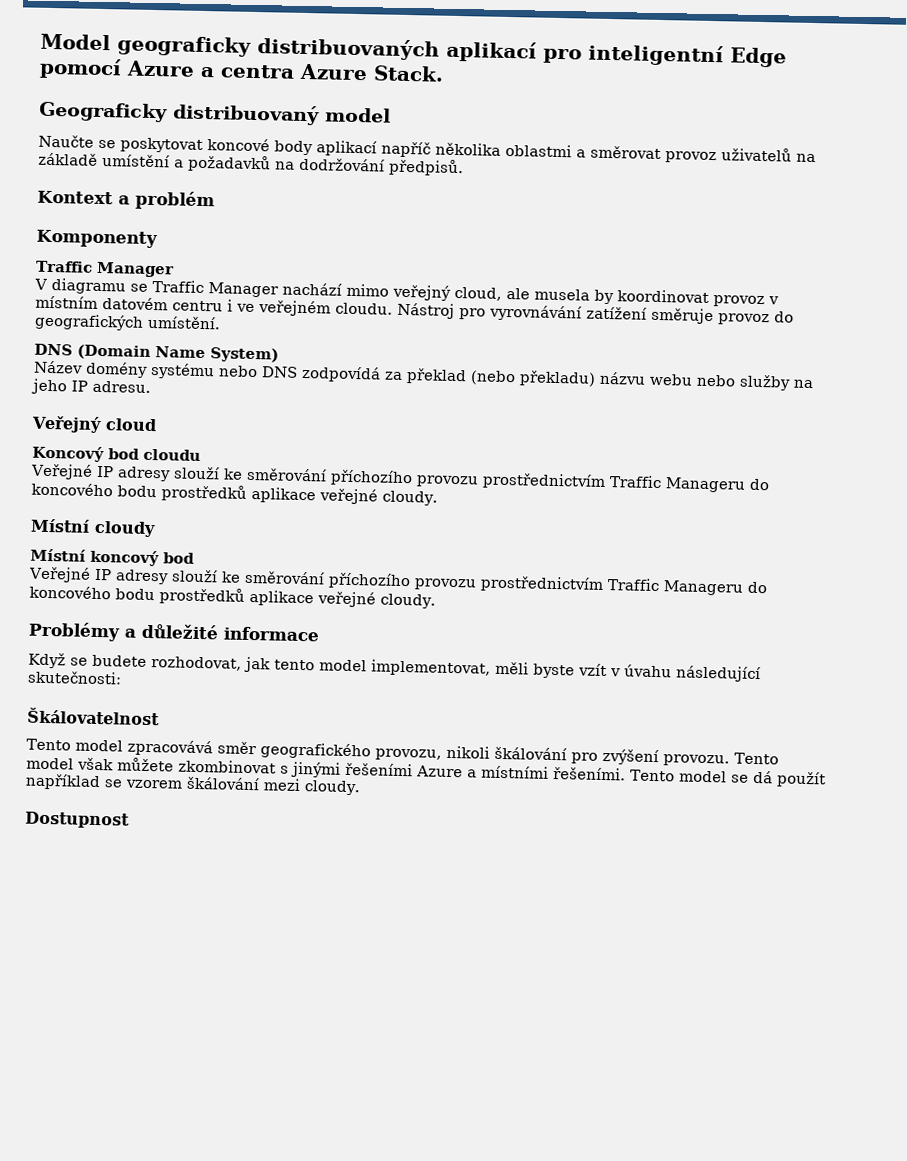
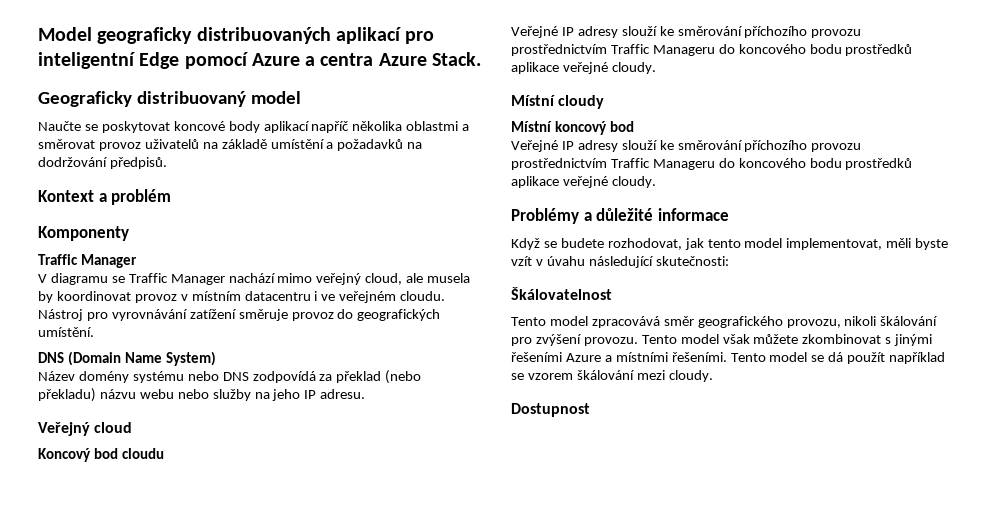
[102,297,223,312] datovém centru -> [244,291,311,301] datacentru

